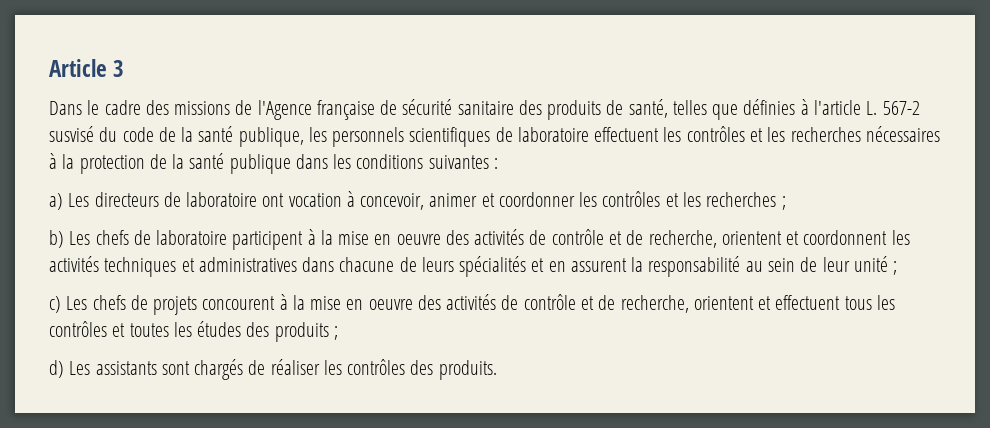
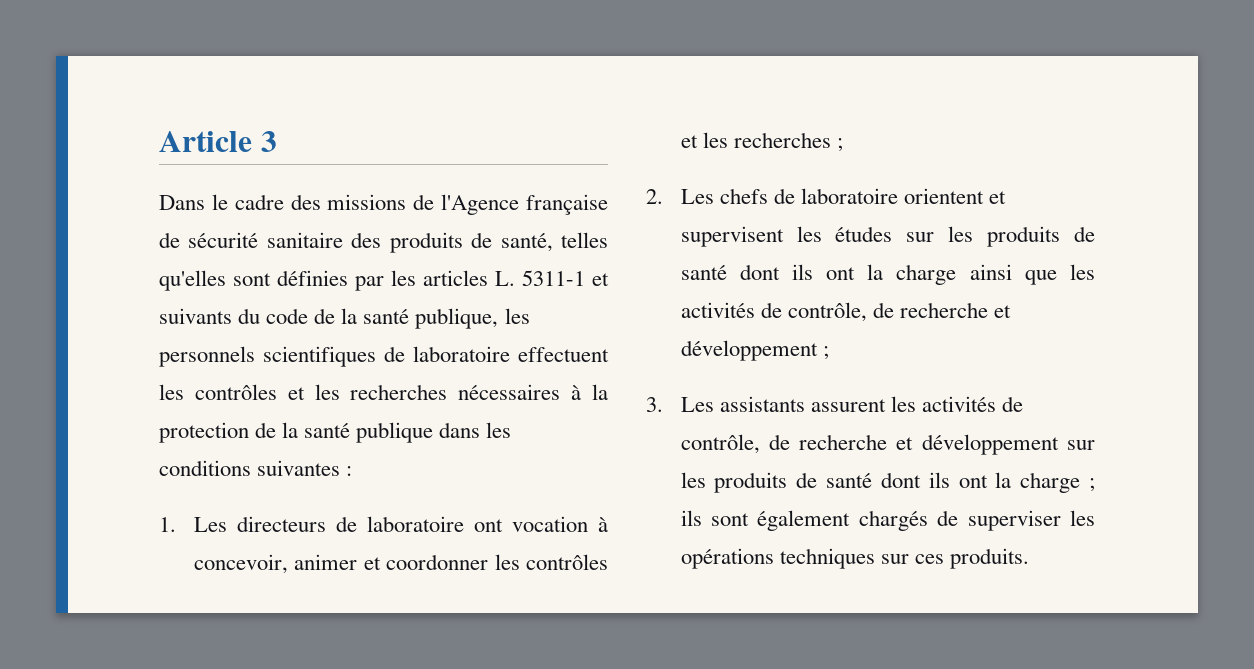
[712,99,920,120] [49,126,94,142] que définies à l'article L. 567-2 susvisé -> [159,270,609,291] [159,308,232,324] qu'elles sont définies par les articles L. 5311-1 et suivants
[49,193,63,210] a) -> [159,517,176,532] 1.
[49,230,64,248] b) -> [646,189,663,204] 2.
[232,229,910,250] [49,256,898,277] [49,294,895,315] [49,321,338,342] [49,359,434,380] participent à la mise en oeuvre des activités de contrôle et de recherche, orientent et coordonnent les activités techniques et administratives dans chacune de leurs spécialités et en assurent la responsabilité au sein de leur unité ; // c) Les chefs de projets concourent à la mise en oeuvre des activités de contrôle et de recherche, orientent et effectuent tous les contrôles et toutes les études des produits ; // d) Les assistants sont chargés de réaliser les contrôles des -> [903,188,1007,204] [680,226,1095,247] [680,264,1095,285] [680,302,1012,322] [680,340,829,361] [646,396,1024,412] [680,434,1095,455] [680,472,1095,493] [680,510,1095,531] [680,548,944,569] orientent et supervisent les études sur les produits de santé dont ils ont la charge ainsi que les activités de contrôle, de recherche et développement ; // 3. Les assistants assurent les activités de contrôle, de recherche et développement sur les produits de santé dont ils ont la charge ; ils sont également chargés de superviser les opérations techniques sur ces

